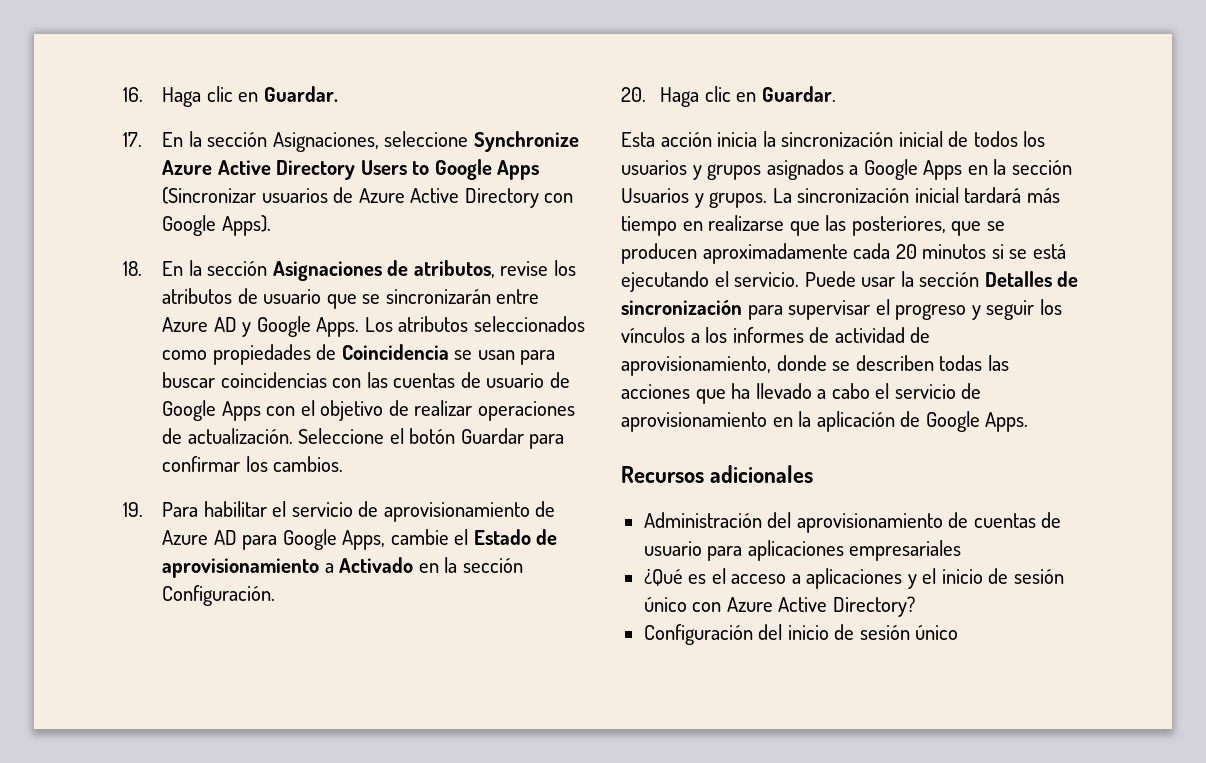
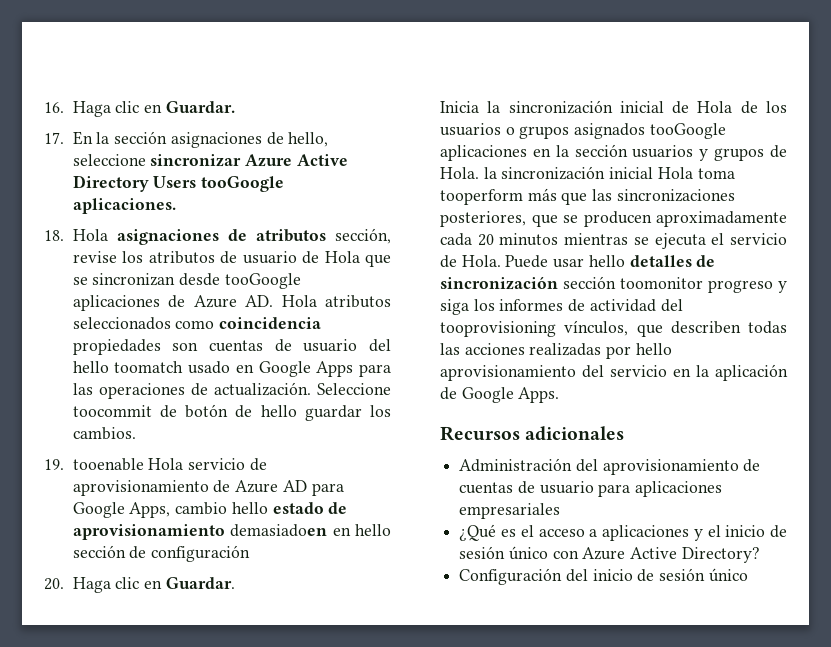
[272,131,579,152] [162,159,540,180] [162,187,574,208] [162,215,271,236] [123,260,495,281] Asignaciones, seleccione Synchronize Azure Active Directory Users to Google Apps (Sincronizar usuarios de Azure Active Directory con Google Apps). // 18. En la sección Asignaciones de atributos, -> [170,132,329,148] [72,154,348,167] [72,175,285,192] [72,198,176,214] [44,228,391,245] asignaciones de hello, seleccione sincronizar Azure Active Directory Users tooGoogle aplicaciones. // 18. Hola asignaciones de atributos sección,
[326,289,540,309] [162,316,585,337] [162,344,556,365] [162,372,570,388] [162,400,575,421] [162,428,565,449] [162,456,241,472] que se sincronizarán entre Azure AD y Google Apps. Los atributos seleccionados como propiedades de Coincidencia se usan para buscar coincidencias con las cuentas de usuario de Google Apps con el objetivo de realizar operaciones de actualización. Seleccione el botón Guardar para confirmar -> [302,251,392,267] [72,273,301,289] [72,295,391,311] [72,317,322,330] [72,339,391,355] [72,361,391,377] [72,382,391,399] [72,404,362,421] de Hola que se sincronizan desde tooGoogle aplicaciones de Azure AD. Hola atributos seleccionados como coincidencia propiedades son cuentas de usuario del hello toomatch usado en Google Apps para las operaciones de actualización. Seleccione toocommit de botón de hello guardar
[162,501,287,517] Para habilitar el -> [72,458,184,471] tooenable Hola
[390,529,558,545] [162,557,523,578] [162,585,276,606] cambie el Estado de aprovisionamiento a Activado en la sección Configuración. -> [175,502,348,515] [72,524,391,540] [72,545,251,562] cambio hello estado de aprovisionamiento demasiadoen en hello sección de configuración
[621,132,758,147] Esta acción inicia -> [440,101,479,113] Inicia
[973,131,1046,147] [621,159,1072,180] [621,187,1060,208] [621,215,785,236] todos los usuarios y grupos asignados a Google Apps en la sección Usuarios y grupos. La sincronización inicial tardará más tiempo en realizarse -> [697,101,787,114] [440,123,726,139] [440,144,787,161] [440,166,735,180] [440,188,557,205] Hola de los usuarios o grupos asignados tooGoogle aplicaciones en la sección usuarios y grupos de Hola. la sincronización inicial Hola toma tooperform más
(847, 223) none -> [616,189,735,202] sincronizaciones
[991,244,1066,259] [621,271,1079,292] [621,299,1062,320] [621,327,931,343] [621,355,1009,376] [621,383,982,404] [621,412,767,432] si se está ejecutando el servicio. Puede usar la sección Detalles de sincronización para supervisar el progreso y seguir los vínculos a los informes de actividad de aprovisionamiento, donde se describen todas las acciones que ha llevado a cabo el servicio de aprovisionamiento -> [564,233,787,249] [440,255,716,268] [440,276,787,293] [440,299,683,315] [440,320,787,337] [440,343,672,359] [440,365,667,381] mientras se ejecuta el servicio de Hola. Puede usar hello detalles de sincronización sección toomonitor progreso y siga los informes de actividad del tooprovisioning vínculos, que describen todas las acciones realizadas por hello aprovisionamiento del servicio

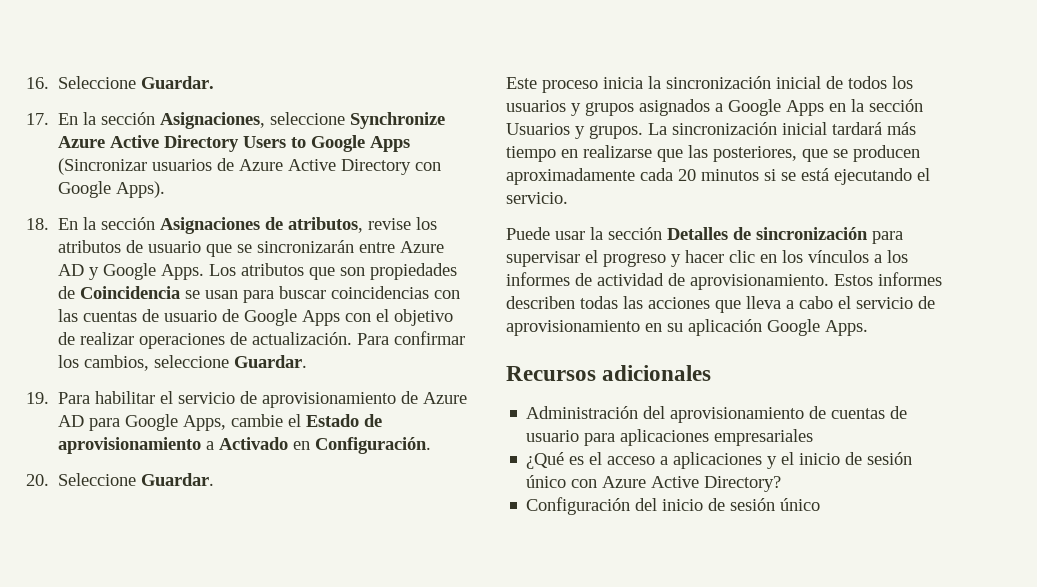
[72,101,163,117] Haga clic en -> [58,76,137,89] Seleccione
[170,132,329,148] [72,154,348,167] [72,175,285,192] [72,198,176,214] [44,228,391,245] asignaciones de hello, seleccione sincronizar Azure Active Directory Users tooGoogle aplicaciones. // 18. Hola asignaciones de atributos sección, -> [160,112,446,129] [58,135,411,152] [58,158,442,175] [58,181,166,198] [26,217,364,234] Asignaciones, seleccione Synchronize Azure Active Directory Users to Google Apps (Sincronizar usuarios de Azure Active Directory con Google Apps). // 18. En la sección Asignaciones de atributos,
[302,251,392,267] [72,273,301,289] [72,295,391,311] [72,317,322,330] [72,339,391,355] [72,361,391,377] [72,382,391,399] [72,404,391,421] [72,427,136,440] [44,458,184,471] de Hola que se sincronizan desde tooGoogle aplicaciones de Azure AD. Hola atributos seleccionados como coincidencia propiedades son cuentas de usuario del hello toomatch usado en Google Apps para las operaciones de actualización. Seleccione toocommit de botón de hello guardar los cambios. // 19. tooenable Hola -> [206,240,445,257] [58,263,458,280] [58,286,461,303] [58,309,454,326] [58,331,466,349] [58,355,308,371] [26,391,174,404] que se sincronizarán entre Azure AD y Google Apps. Los atributos que son propiedades de Coincidencia se usan para buscar coincidencias con las cuentas de usuario de Google Apps con el objetivo de realizar operaciones de actualización. Para confirmar los cambios, seleccione Guardar. // 19. Para habilitar el
[175,502,348,515] [72,524,391,540] [72,545,251,562] [44,577,235,593] [440,101,479,113] cambio hello estado de aprovisionamiento demasiadoen en hello sección de configuración // 20. Haga clic en Guardar. // Inicia -> [231,414,383,427] [58,437,432,454] [26,473,215,486] [506,77,643,93] cambie el Estado de aprovisionamiento a Activado en Configuración. // 20. Seleccione Guardar. // Este proceso inicia
[697,101,758,114] Hola de -> [848,76,887,89] todos
[505,127,515,135] o -> [571,103,581,116] y
[649,123,726,139] [440,144,787,161] [440,166,735,180] [440,188,557,205] tooGoogle aplicaciones en la sección usuarios y grupos de Hola. la sincronización inicial Hola toma tooperform más -> [715,99,923,116] [506,122,916,139] [506,145,652,162] a Google Apps en la sección Usuarios y grupos. La sincronización inicial tardará más tiempo en realizarse
[616,189,735,202] sincronizaciones -> (708, 151) none
[564,233,787,249] [440,255,716,268] [440,276,787,293] [440,299,683,315] [440,320,787,337] [440,343,672,359] [440,364,788,381] [440,387,457,400] mientras se ejecuta el servicio de Hola. Puede usar hello detalles de sincronización sección toomonitor progreso y siga los informes de actividad del tooprovisioning vínculos, que describen todas las acciones realizadas por hello aprovisionamiento del servicio en la aplicación de -> [764,168,930,185] [506,192,568,204] [506,227,903,244] [506,250,908,267] [506,272,942,290] [506,296,935,313] [506,319,762,336] si se está ejecutando el servicio. // Puede usar la sección Detalles de sincronización para supervisar el progreso y hacer clic en los vínculos a los informes de actividad de aprovisionamiento. Estos informes describen todas las acciones que lleva a cabo el servicio de aprovisionamiento en su aplicación

